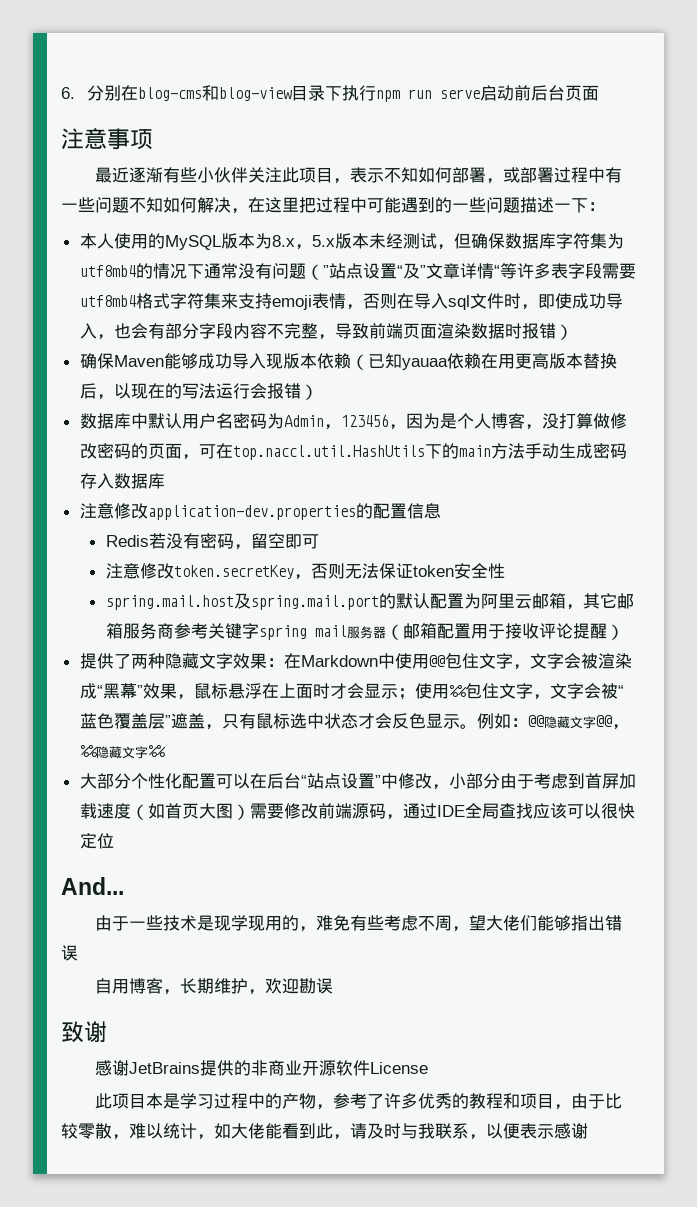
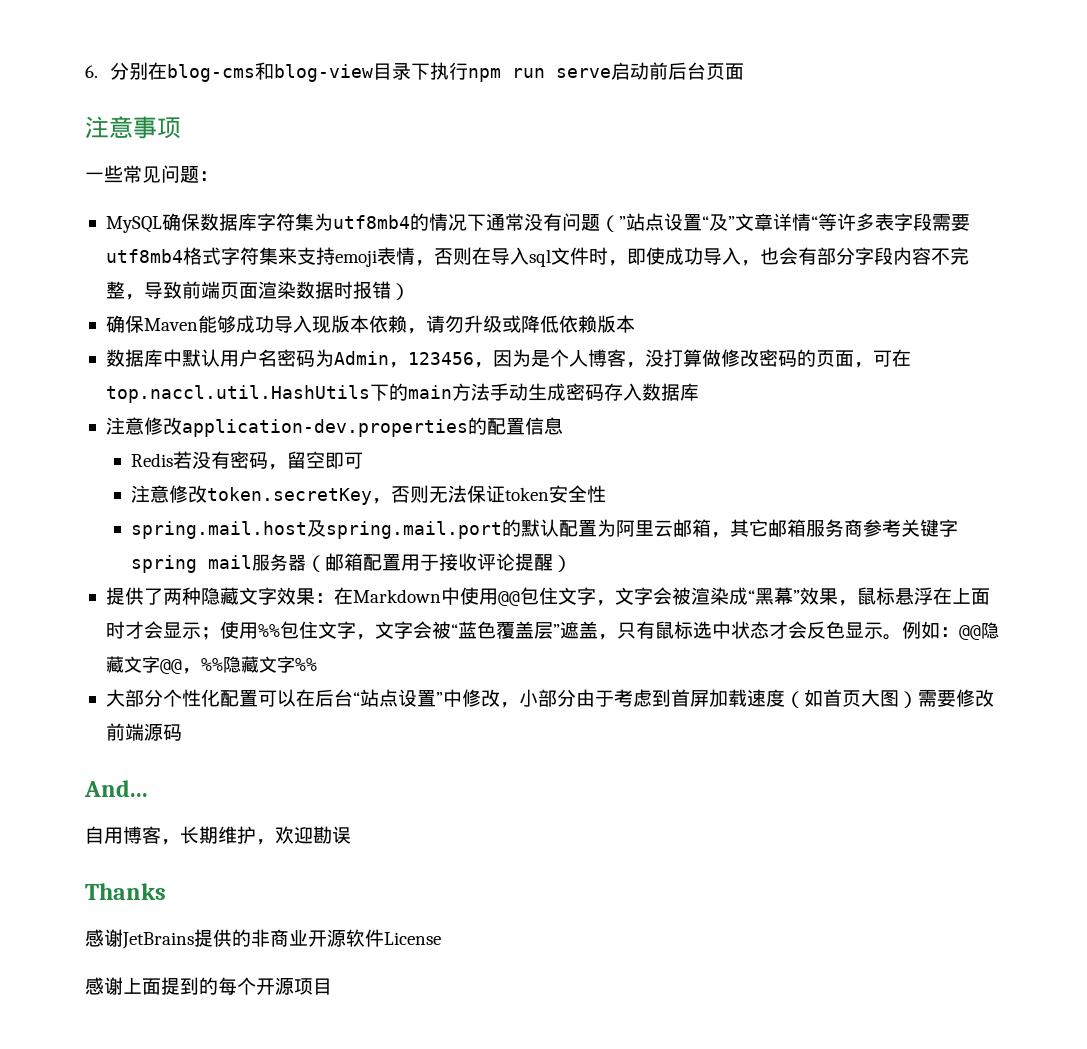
[94,167,622,184] [61,197,605,214] [79,233,471,250] 最近逐渐有些小伙伴关注此项目，表示不知如何部署，或部署过程中有一些问题不知如何解决，在这里把过程中可能遇到的一些问题描述一下： // 本人使用的MySQL版本为8.x，5.x版本未经测试，但 -> [85,165,218,183] [105,216,162,233] 一些常见问题： // MySQL
[350,353,617,370] [79,383,318,400] （已知yauaa依赖在用更高版本替换后，以现在的写法运行会报错） -> [406,315,635,334] ，请勿升级或降低依赖版本
[385,803,635,820] [79,833,114,849] [61,877,124,895] [94,915,622,932] [61,945,78,961] ，通过IDE全局查找应该可以很快定位 // And... // 由于一些技术是现学现用的，难免有些考虑不周，望大佬们能够指出错误 -> [84,780,148,797] // And...
[61,1021,107,1043] 致谢 -> [85,883,166,900] Thanks
[94,1093,622,1110] [61,1123,588,1140] 此项目本是学习过程中的产物，参考了许多优秀的教程和项目，由于比较零散，难以统计，如大佬能看到此，请及时与我联系，以便表示感谢 -> [85,977,332,995] 感谢上面提到的每个开源项目

